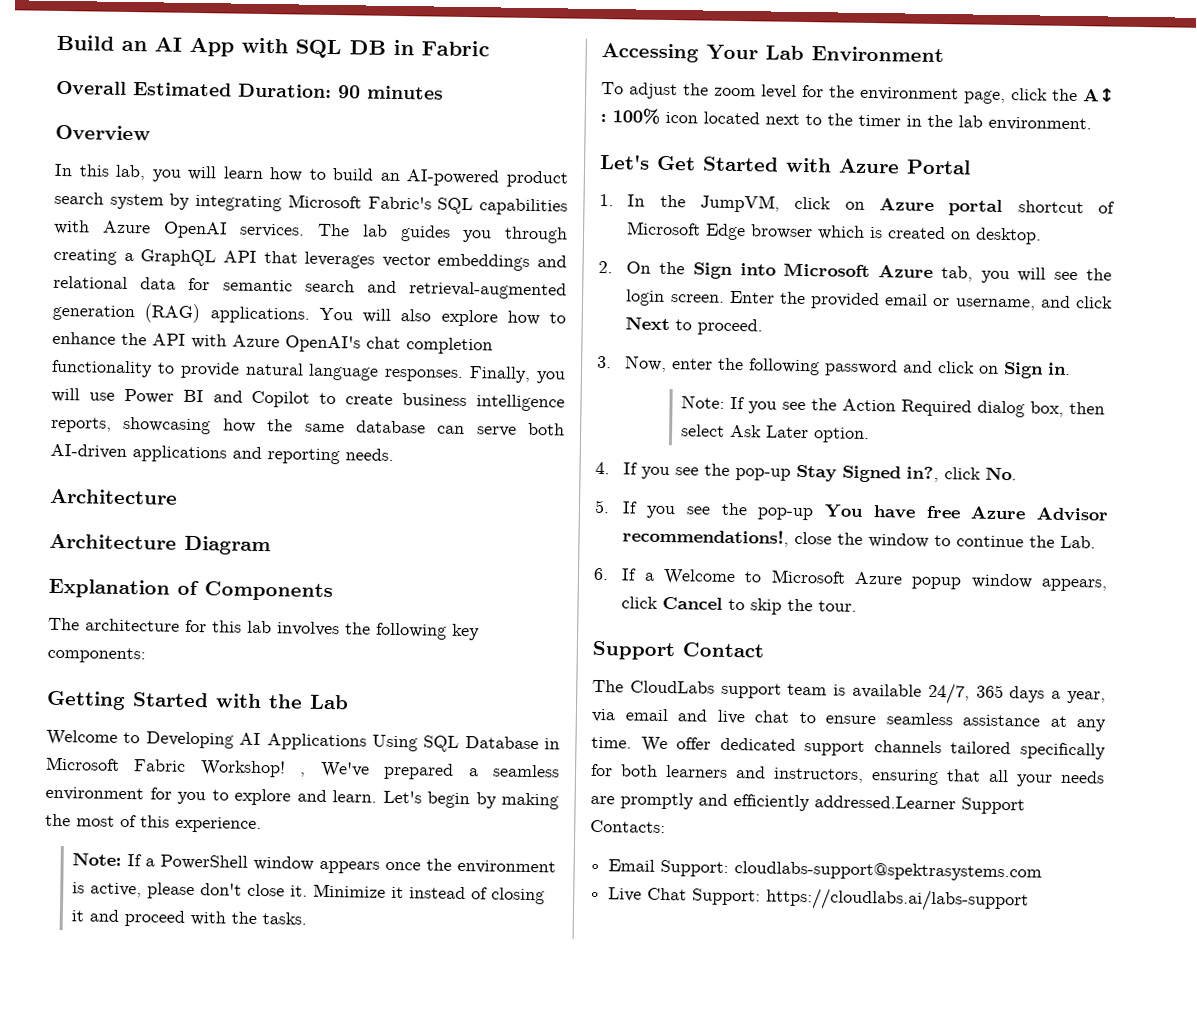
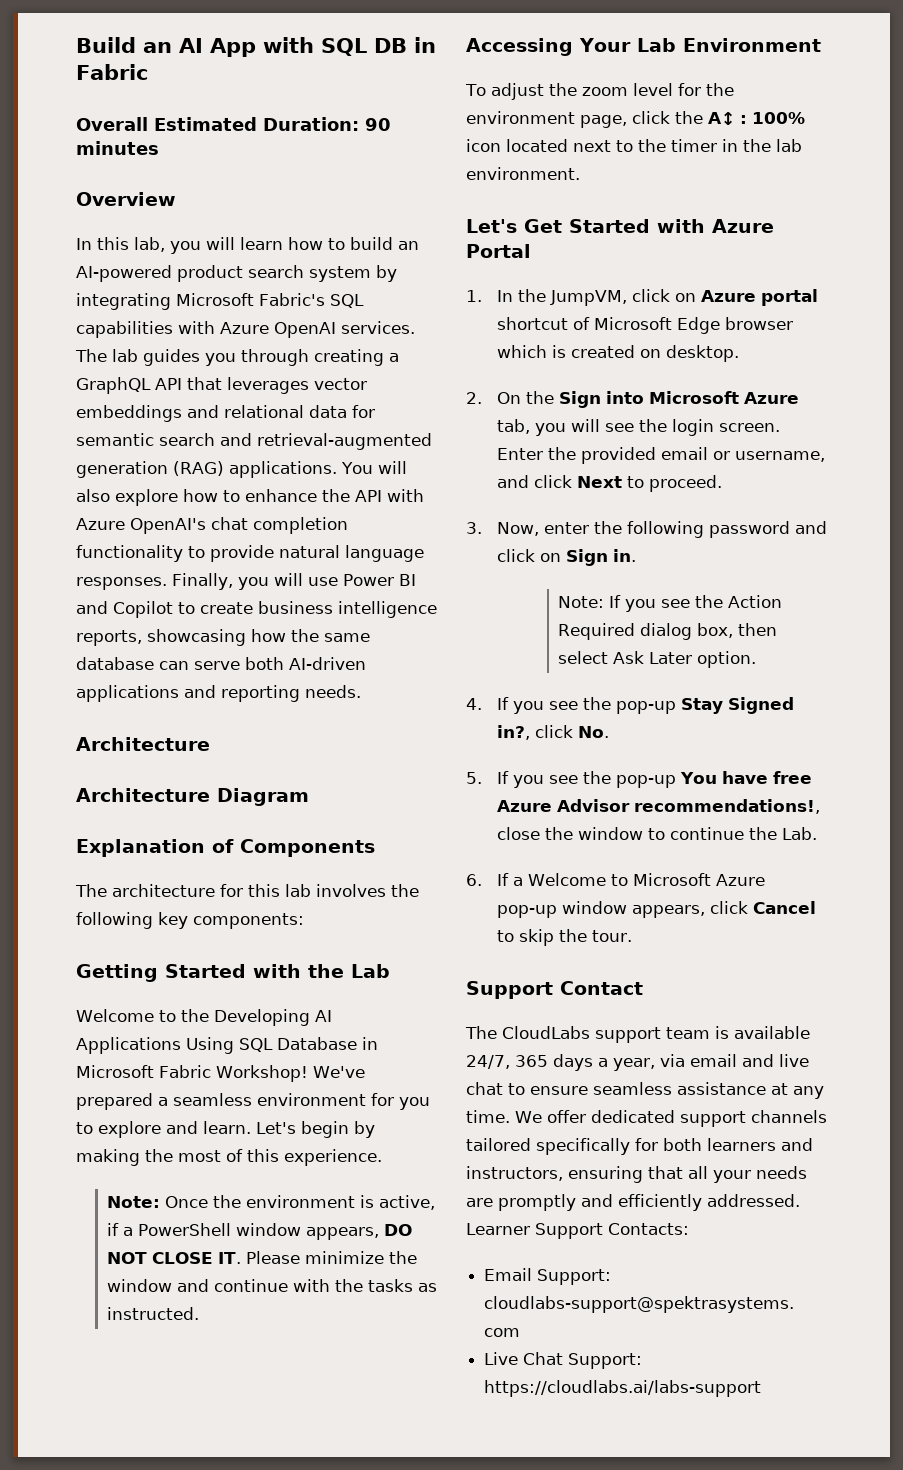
(141, 737) none -> [180,1009,209,1022] the
[299,772,307,777] , -> (308, 1073) none
[127,854,557,875] [72,882,546,905] [71,909,308,927] If a PowerShell window appears once the environment is active, please don't close it. Minimize it instead of closing it and proceed with the tasks. -> [164,1195,435,1210] [106,1223,412,1240] [106,1251,417,1264] [106,1279,437,1292] [106,1307,199,1320] Once the environment is active, if a PowerShell window appears, DO NOT CLOSE IT. Please minimize the window and continue with the tasks as instructed.
[911,576,962,590] popup -> [496,905,557,918] pop-up
[814,795,956,810] addressed.Learner -> [707,1194,800,1207] [466,1223,530,1235] addressed. Learner

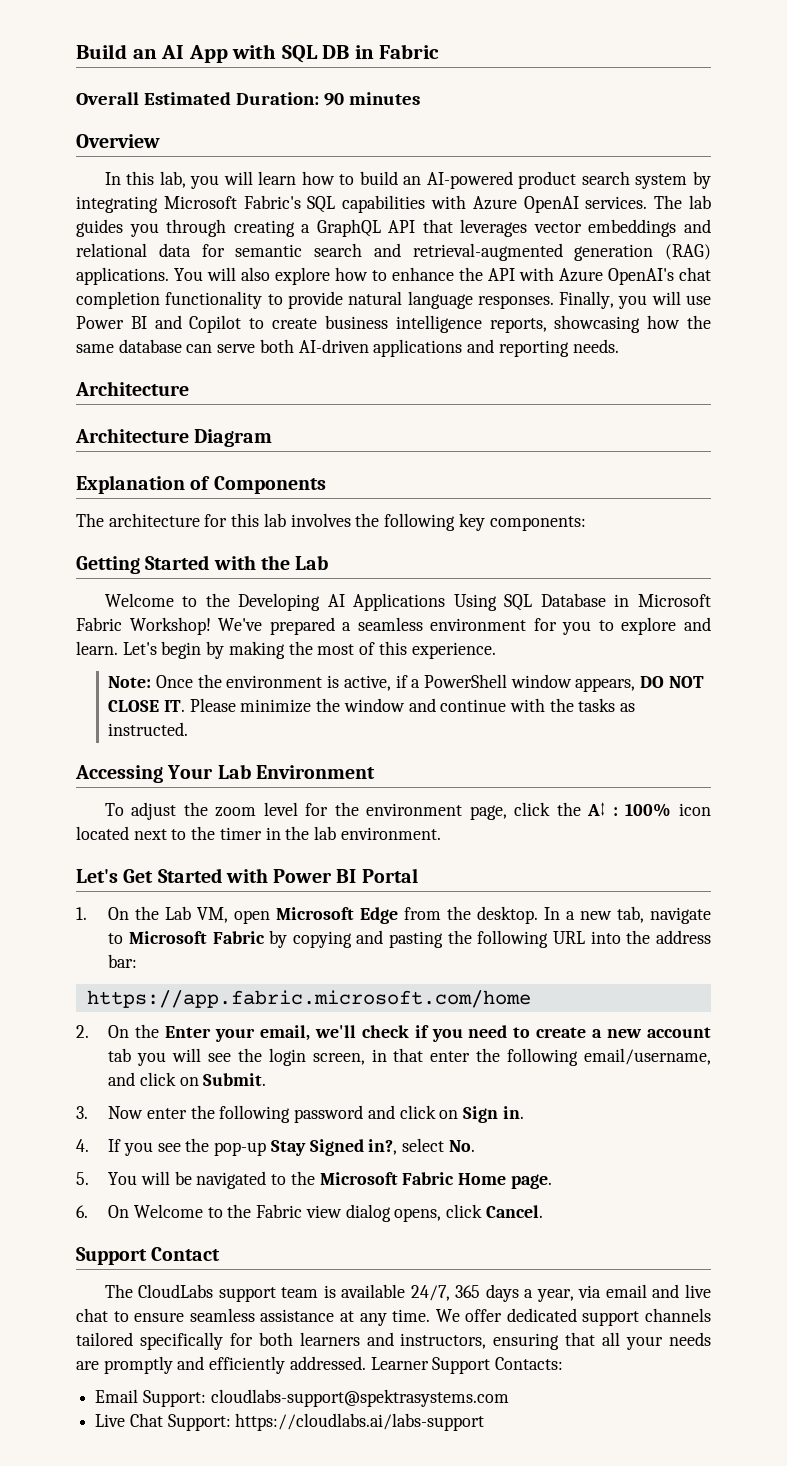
[712,219,774,233] Azure -> [273,869,357,883] Power BI
[496,289,818,306] [496,317,793,334] [496,345,739,362] [466,391,799,408] [496,419,530,434] In the JumpVM, click on Azure portal shortcut of Microsoft Edge browser which is created on desktop. // 2. On the Sign into Microsoft Azure tab, -> [108,906,711,924] [108,930,711,948] [108,954,138,968] [86,990,531,1008] [76,1024,712,1042] [108,1048,132,1062] On the Lab VM, open Microsoft Edge from the desktop. In a new tab, navigate to Microsoft Fabric by copying and pasting the following URL into the address bar: // https://app.fabric.microsoft.com/home // 2. On the Enter your email, we'll check if you need to create a new account tab
[718,423,780,432] [496,447,825,464] [496,475,722,492] screen. Enter the provided email or username, and click Next to proceed. -> [312,1048,711,1066] [108,1072,267,1086] screen, in that enter the following email/username, and click on Submit.
[496,522,539,536] Now, -> [108,1106,144,1119] Now
[558,595,783,612] [558,623,778,640] [558,651,757,668] // Note: If you see the Action Required dialog box, then select Ask Later option. -> (524, 1112) none
[534,725,573,738] click -> [402,1138,445,1152] select
[496,771,812,788] [496,799,820,814] [496,827,817,840] [466,873,765,886] [496,901,816,918] [496,929,632,946] If you see the pop-up You have free Azure Advisor recommendations!, close the window to continue the Lab. // 6. If a Welcome to Microsoft Azure pop-up window appears, click Cancel to skip the tour. -> [108,1171,552,1189] [76,1204,543,1222] You will be navigated to the Microsoft Fabric Home page. // 6. On Welcome to the Fabric view dialog opens, click Cancel.

